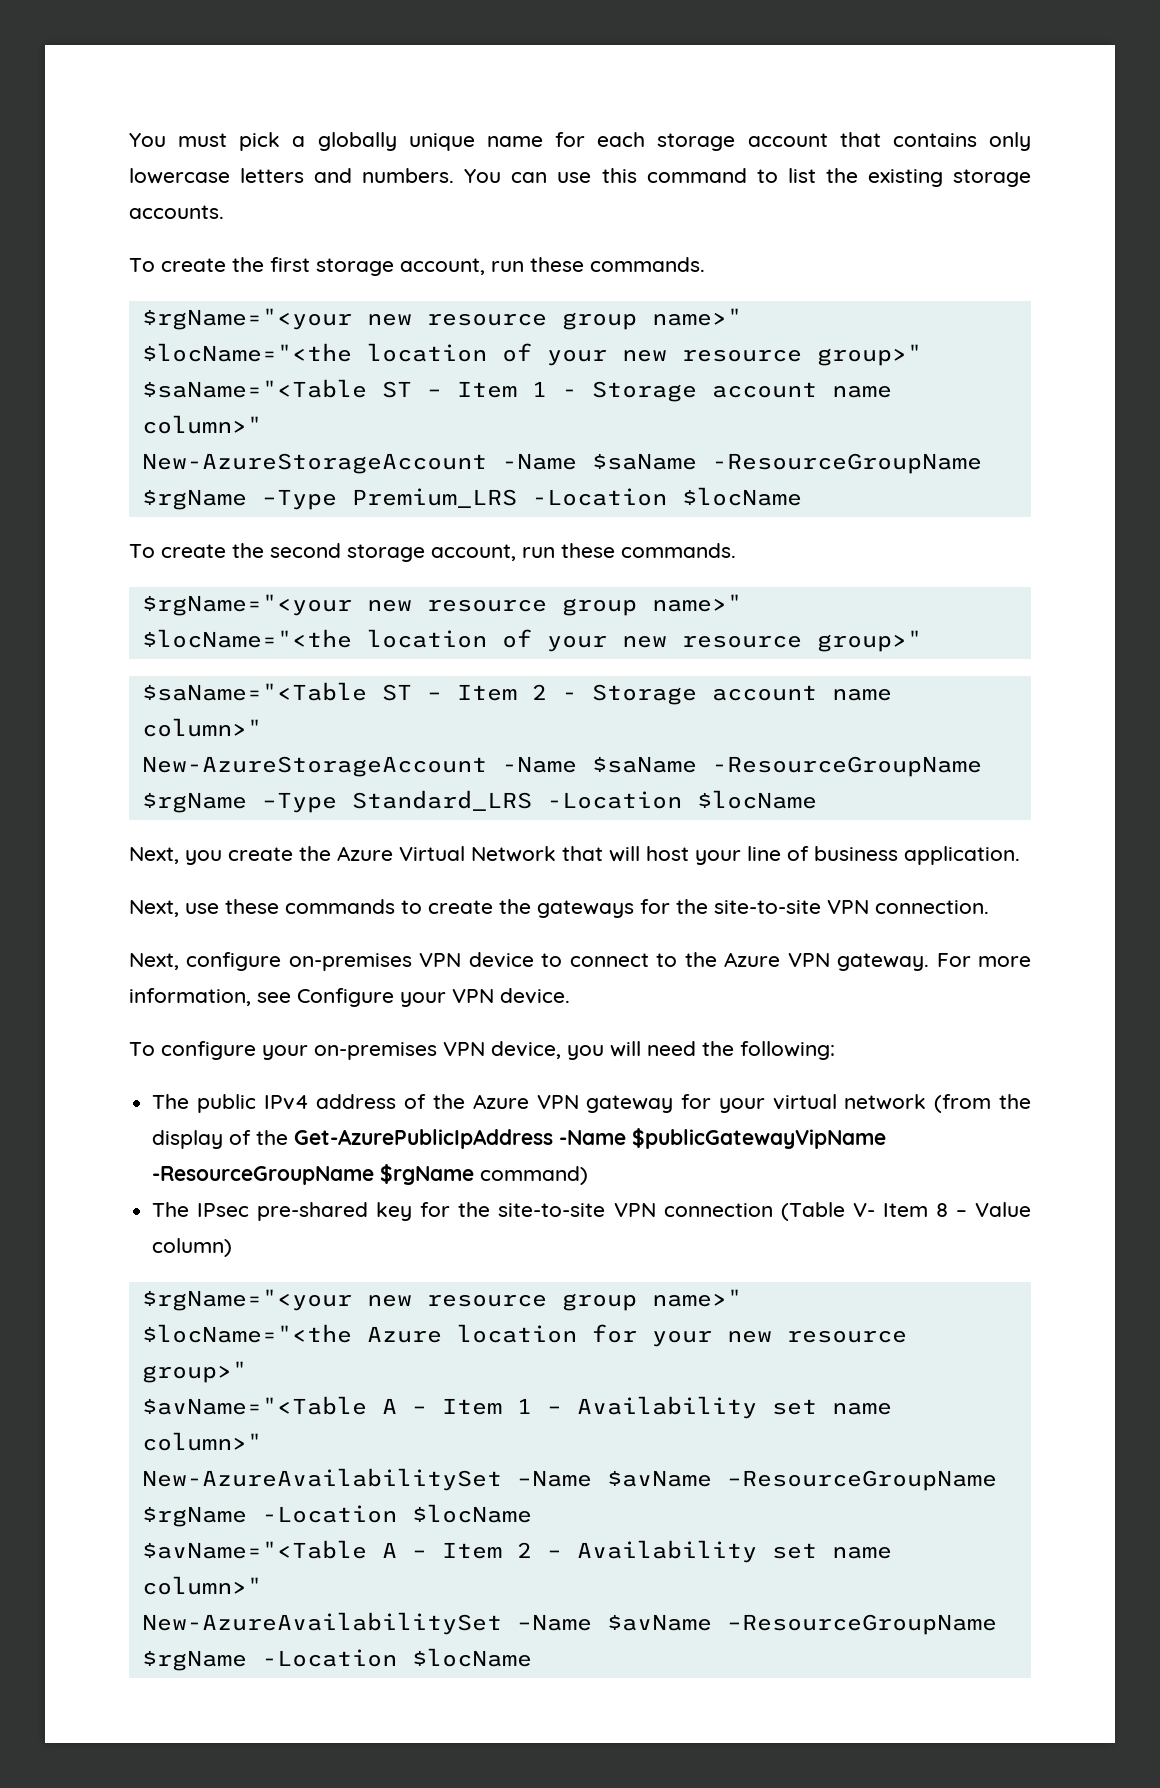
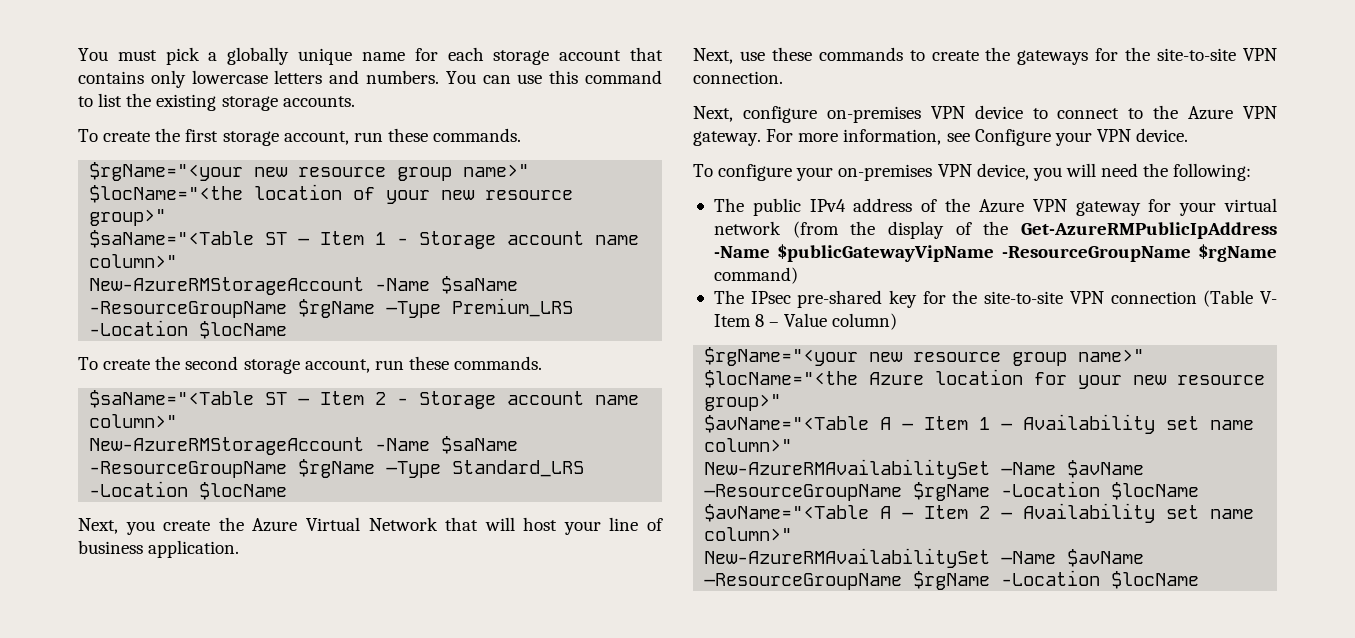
[141,453,487,474] New-AzureStorageAccount -> [89,277,365,295] New-AzureRMStorageAccount
[141,594,742,616] [141,629,922,652] // $rgName="<your new resource group name>" // $locName="<the location of your new resource group>" -> (543, 363) none
[141,756,487,777] New-AzureStorageAccount -> [89,437,365,455] New-AzureRMStorageAccount
[294,1129,554,1149] Get-AzurePublicIpAddress -> [1021,222,1277,239] Get-AzureRMPublicIpAddress
[141,1468,502,1491] New-AzureAvailabilitySet -> [704,459,991,479] New-AzureRMAvailabilitySet
[141,1612,502,1635] New-AzureAvailabilitySet -> [704,548,991,568] New-AzureRMAvailabilitySet

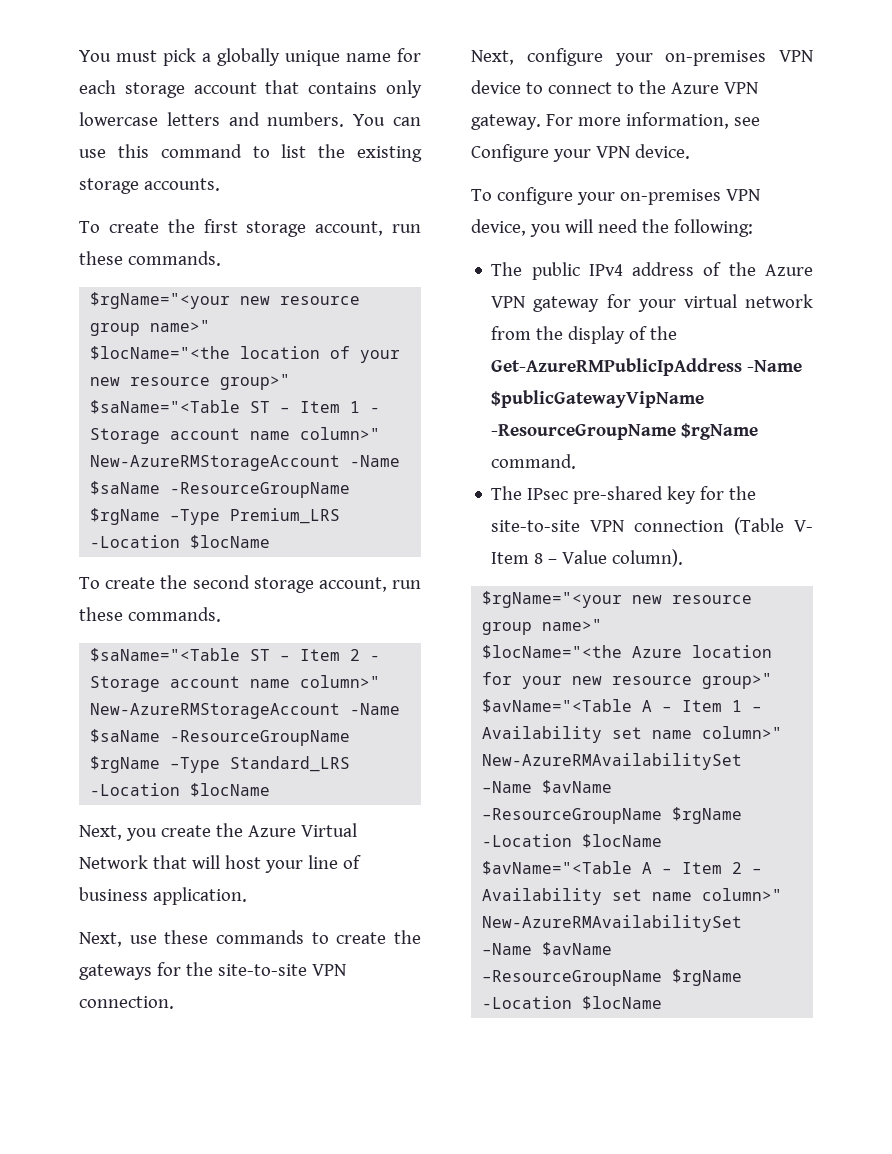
(817, 114) none -> [614,53,653,66] your
[792,221,839,238] (from -> [491,326,532,340] from
[713,267,798,284] command) -> [491,454,577,469] command.
[832,313,898,330] column) -> [612,549,684,567] column).

